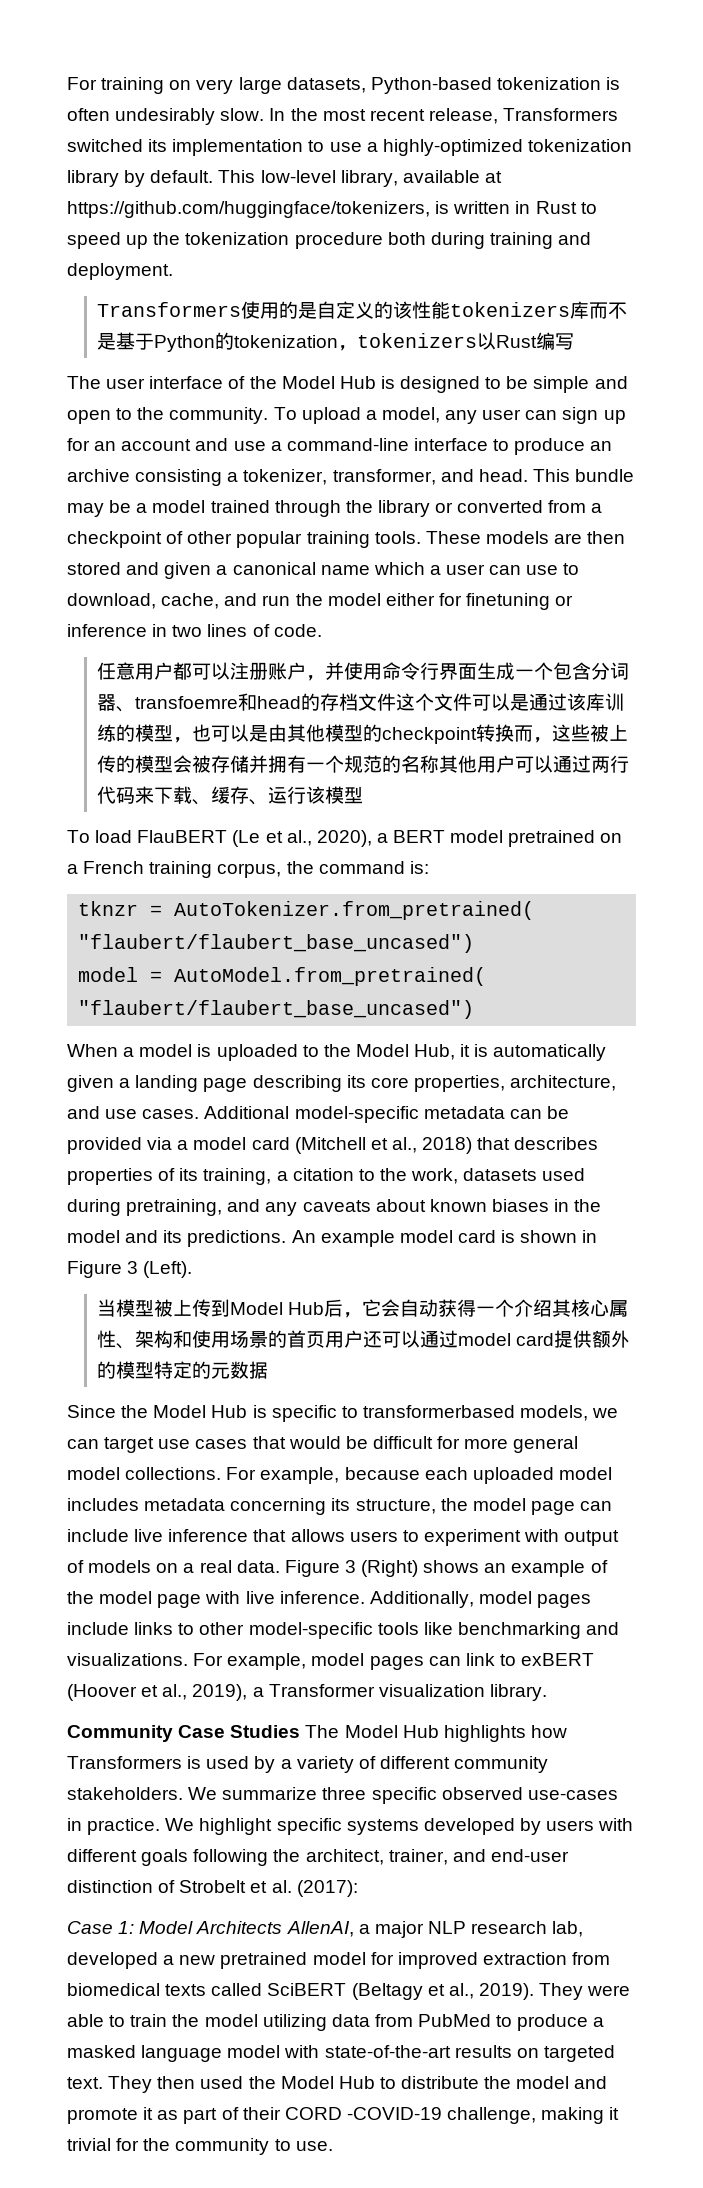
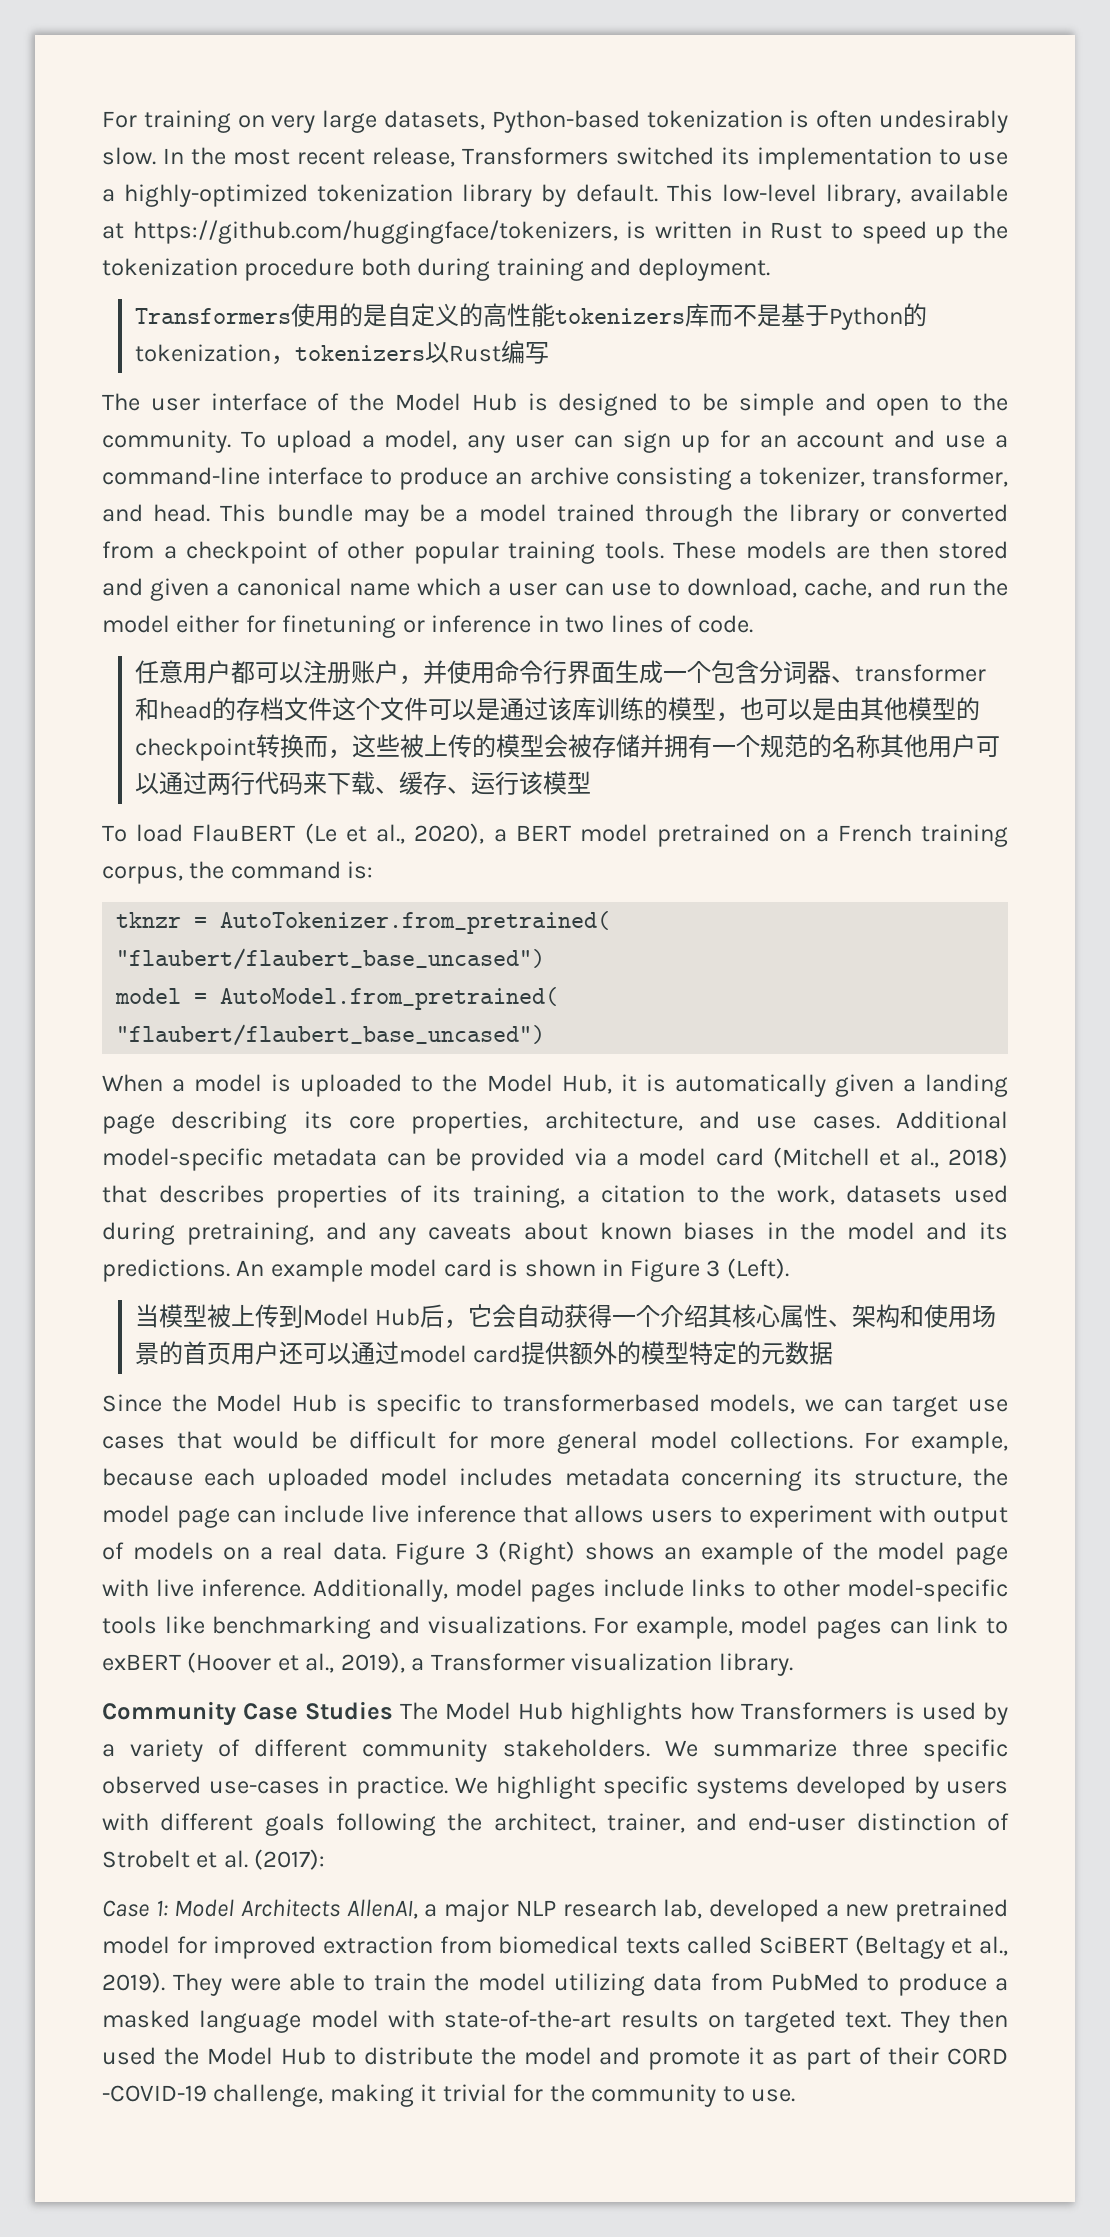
[393,301,413,319] 该 -> [482,303,507,327] 高
[135,696,239,709] transfoemre -> [854,664,986,682] transformer

